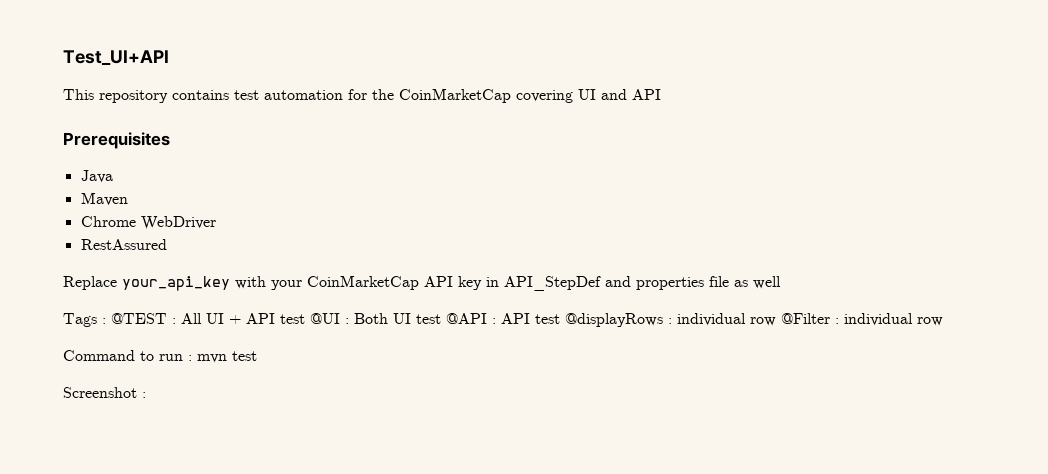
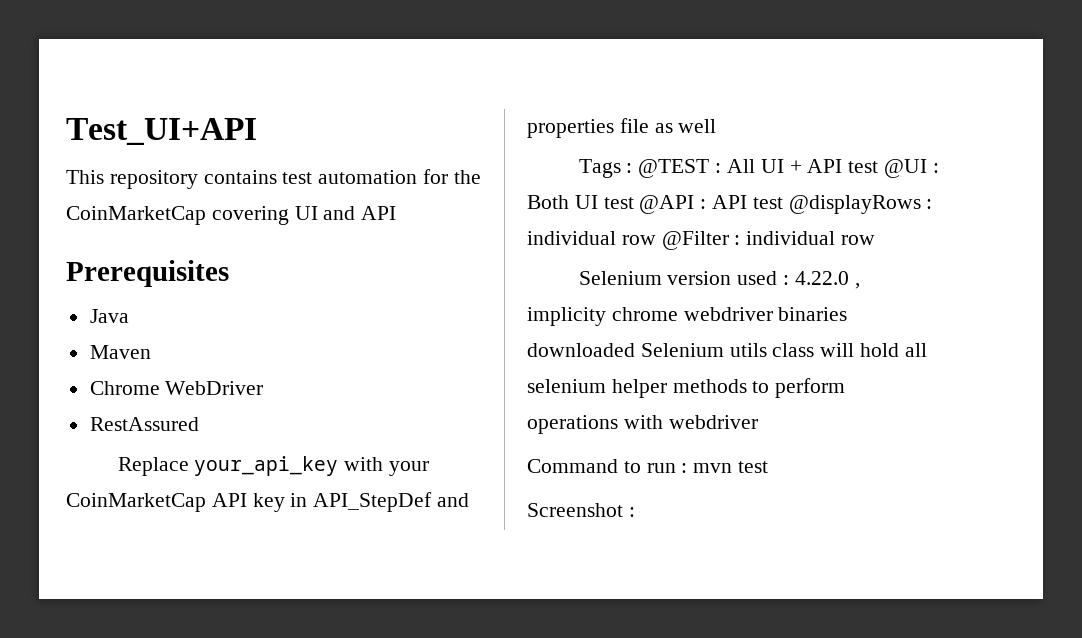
(943, 321) none -> [578,271,860,289] [527,307,848,326] [527,343,927,357] [527,378,846,398] [527,415,758,434] // Selenium version used : 4.22.0 , implicity chrome webdriver binaries downloaded Selenium utils class will hold all selenium helper methods to perform operations with webdriver

